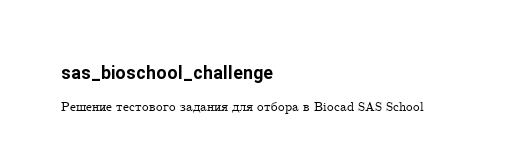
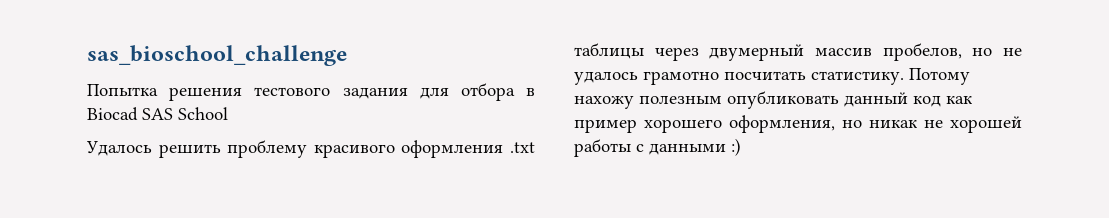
[61,102,112,111] Решение -> [87,84,243,101] Попытка решения
(424, 106) none -> [86,140,535,158] [574,43,1022,61] [574,68,970,85] [574,91,973,109] [574,115,1022,133] [574,138,741,157] // Удалось решить проблему красивого оформления .txt таблицы через двумерный массив пробелов, но не удалось грамотно посчитать статистику. Потому нахожу полезным опубликовать данный код как пример хорошего оформления, но никак не хорошей работы с данными :)

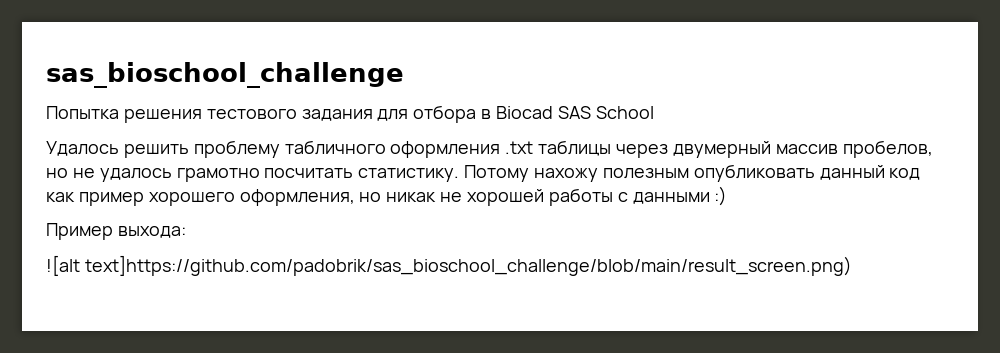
[313,144,395,158] красивого -> [284,140,386,155] табличного
(741, 147) none -> [46,223,186,240] [46,255,852,276] // Пример выхода: // ![alt text]https://github.com/padobrik/sas_bioschool_challenge/blob/main/result_screen.png)

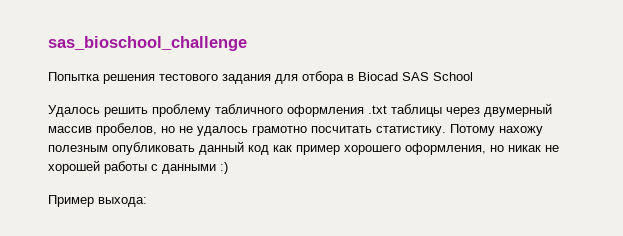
[46,255,852,276] // ![alt text]https://github.com/padobrik/sas_bioschool_challenge/blob/main/result_screen.png) -> (147, 202) none

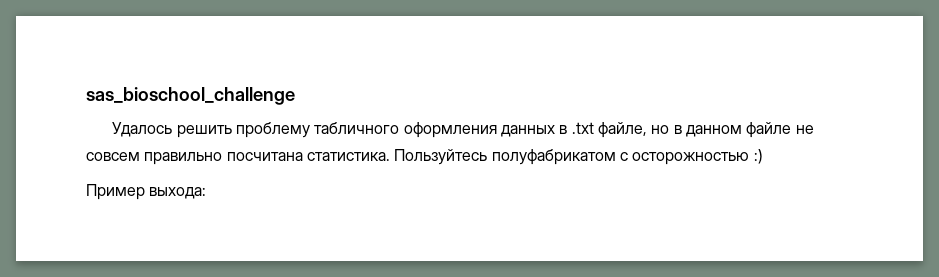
[48,71,473,84] // Попытка решения тестового задания для отбора в Biocad SAS School -> (295, 96) none
[368,103,552,117] [48,123,543,136] [48,141,559,155] [48,160,216,174] .txt таблицы через двумерный массив пробелов, но не удалось грамотно посчитать статистику. Потому нахожу полезным опубликовать данный код как пример хорошего оформления, но никак не хорошей работы с данными -> [500,122,814,138] [86,149,750,165] данных в .txt файле, но в данном файле не совсем правильно посчитана статистика. Пользуйтесь полуфабрикатом с осторожностью

